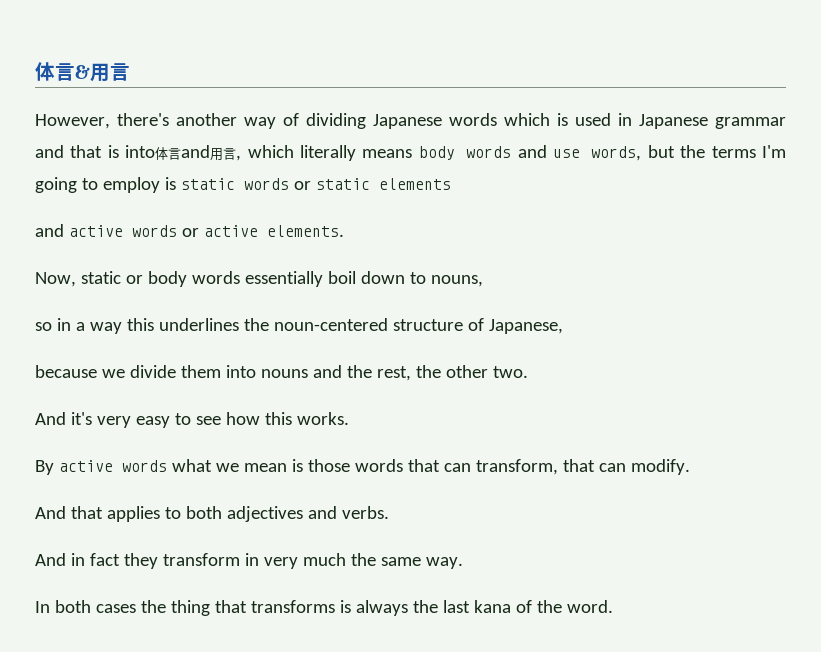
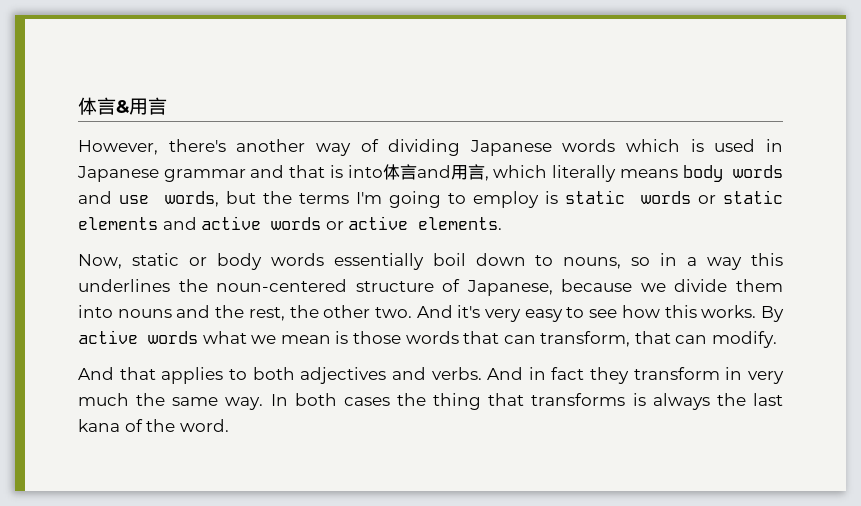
(451, 184) // -> (158, 223) none
(483, 281) // -> (622, 263) none
(563, 326) // -> (553, 288) none
(528, 372) // -> (412, 312) none
(349, 418) // -> (757, 311) none
(389, 512) // -> (482, 373) none
(463, 563) // -> (264, 403) none

